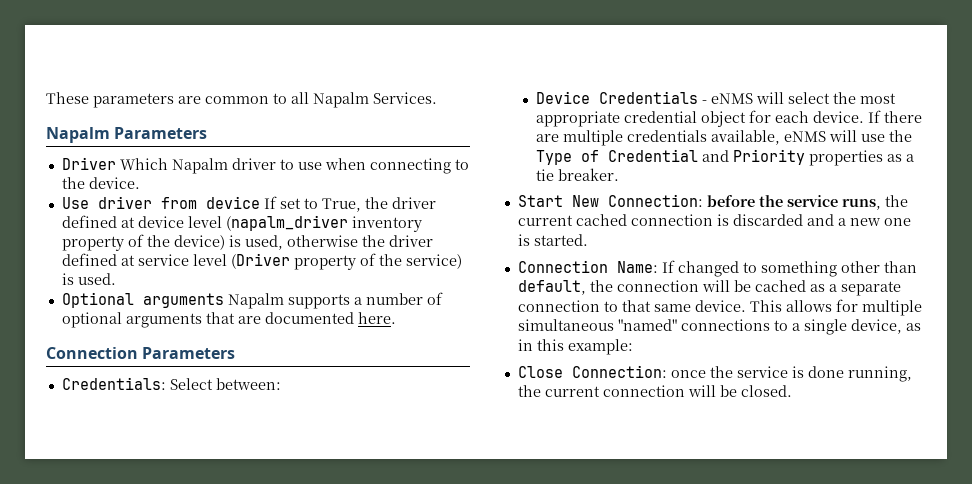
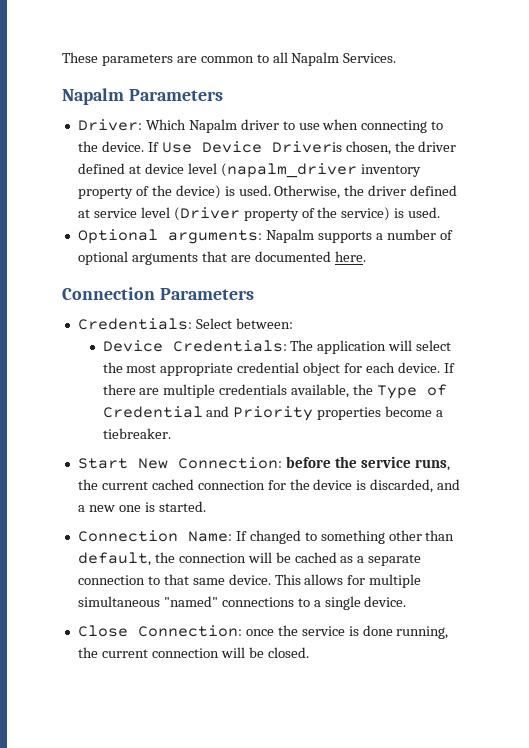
[61,157,116,170] Driver -> [77,119,142,131] Driver:
[61,196,361,212] // Use driver from device If set to True, -> [147,141,391,155] If Use Device Driveris chosen,
[244,235,358,250] used, otherwise -> [238,185,341,199] used. Otherwise,
[142,293,224,308] arguments -> [167,230,262,244] arguments:
[598,91,753,104] Credentials - eNMS -> [172,340,387,354] Credentials: The application
[783,130,885,142] eNMS will use -> (350, 391) none
[886,154,914,162] [535,168,619,181] as a tie breaker. -> [385,406,444,417] [102,428,171,439] become a tiebreaker.
[716,214,803,226] is discarded -> [267,479,434,493] for the device is discarded,
[850,319,921,334] [517,339,633,355] device, as in this example: -> [364,596,407,607] device.

